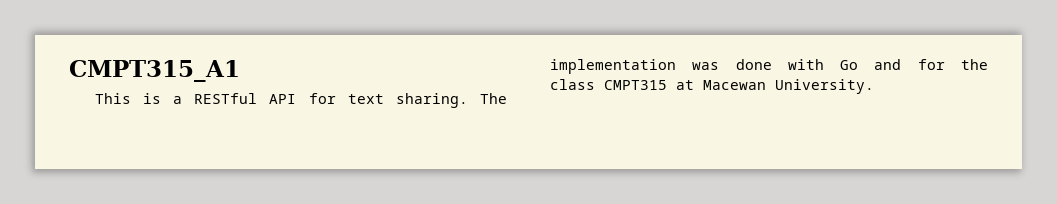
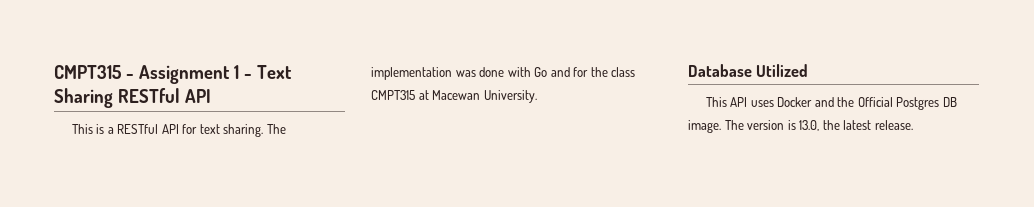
[69,60,240,82] CMPT315_A1 -> [54,65,292,84] [54,88,211,108] CMPT315 - Assignment 1 - Text Sharing RESTful API
(874, 86) none -> [688,64,809,77] [705,97,957,110] [688,120,913,133] // Database Utilized // This API uses Docker and the Official Postgres DB image. The version is 13.0, the latest release.

